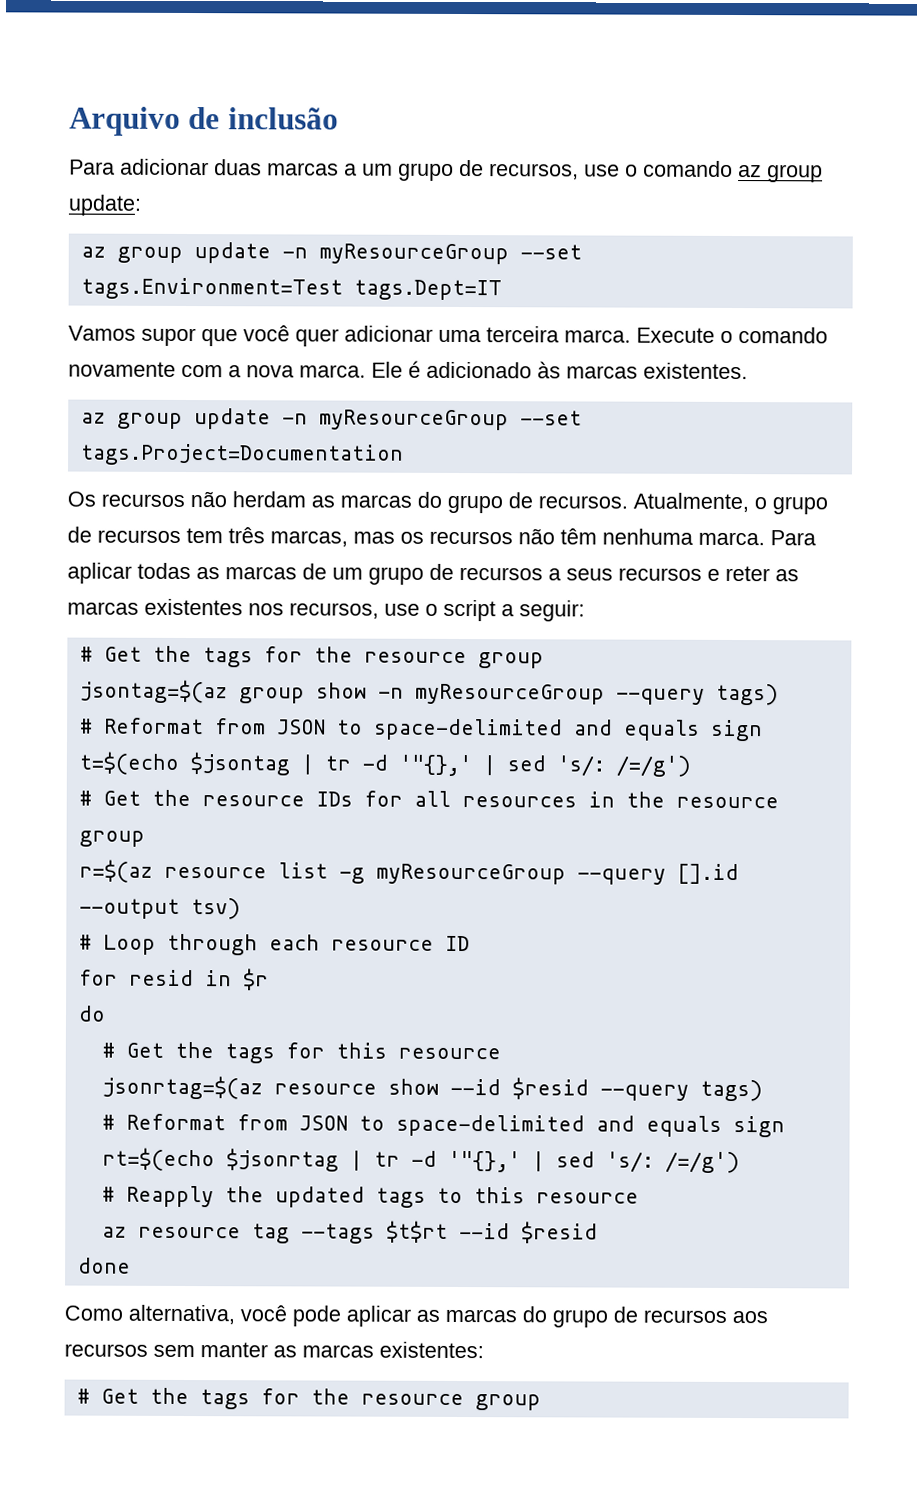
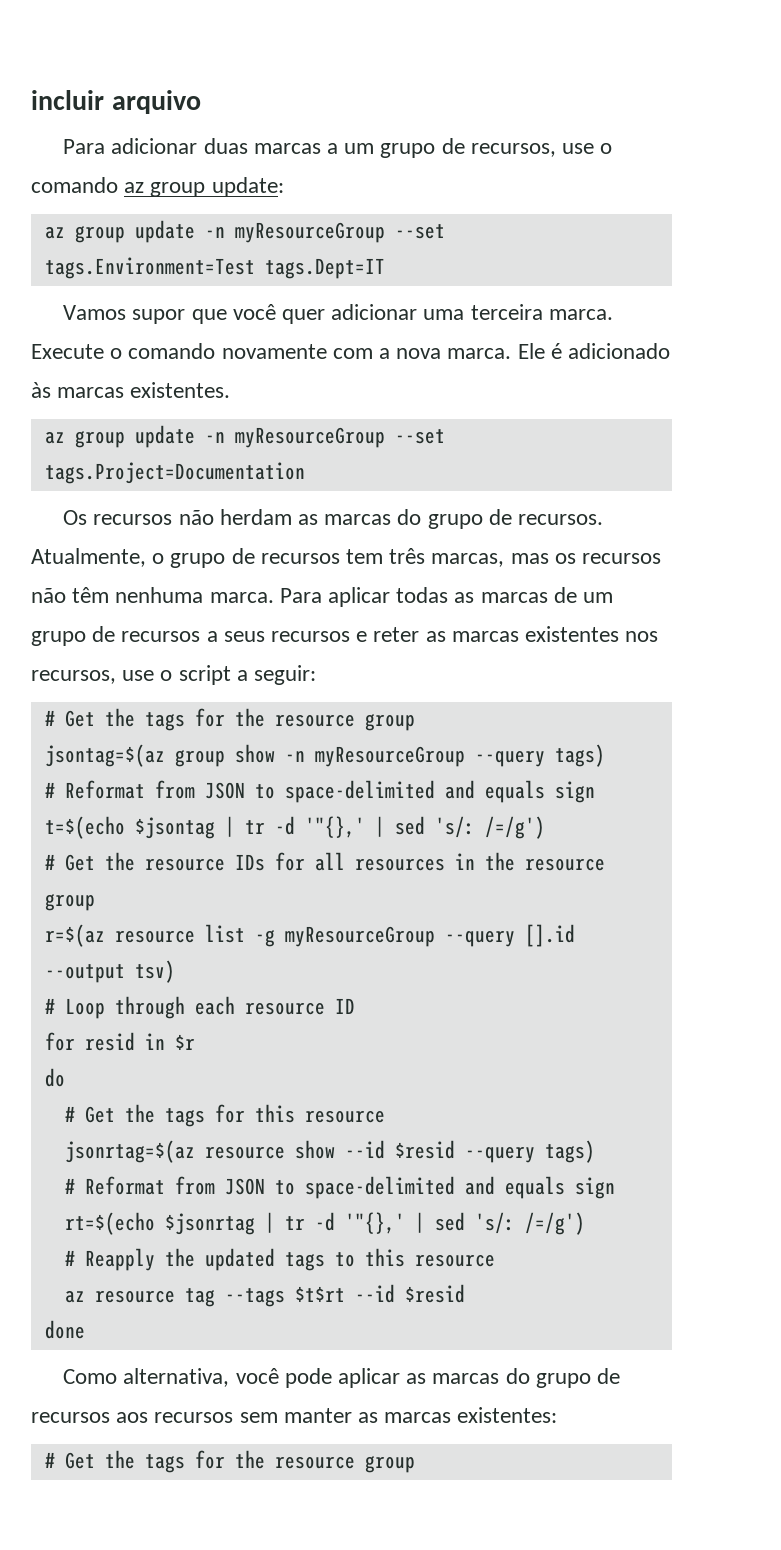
[69,106,339,136] Arquivo de inclusão -> [31,90,201,114] incluir arquivo

